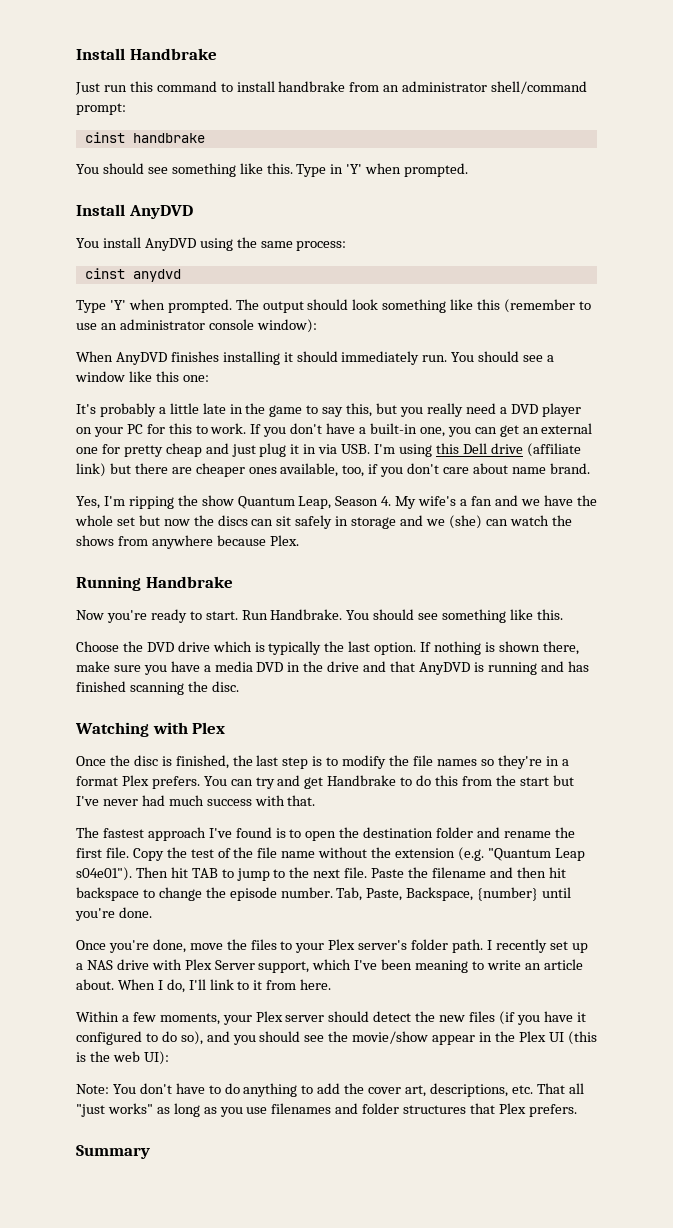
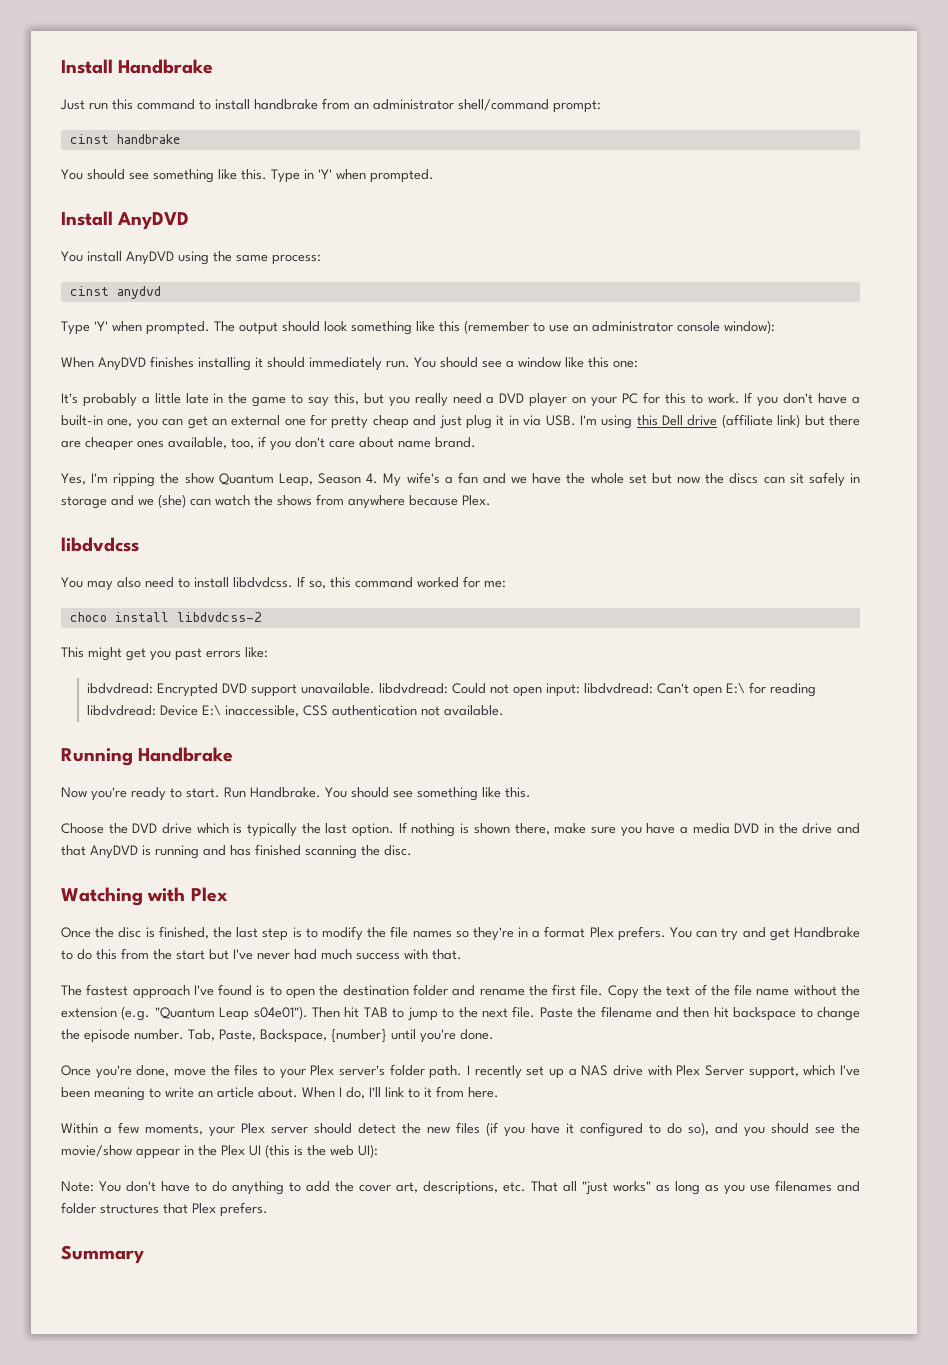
(299, 540) none -> [61,537,139,552] [61,576,506,591] [69,612,262,622] [61,647,268,661] [87,682,817,697] [87,705,505,717] // libdvdcss // You may also need to install libdvdcss. If so, this command worked for me: // choco install libdvdcss-2 // This might get you past errors like: // ibdvdread: Encrypted DVD support unavailable. libdvdread: Could not open input: libdvdread: Can't open E:\ for reading libdvdread: Device E:\ inaccessible, CSS authentication not available.
[190,849,214,858] test -> [666,986,691,996] text

